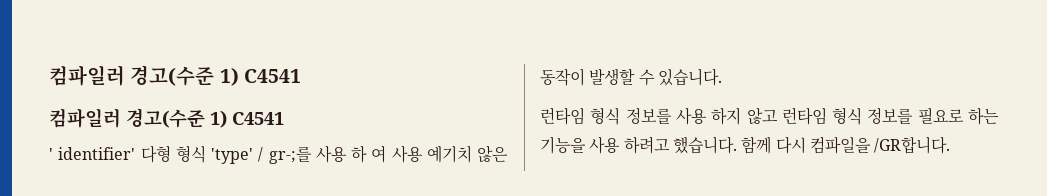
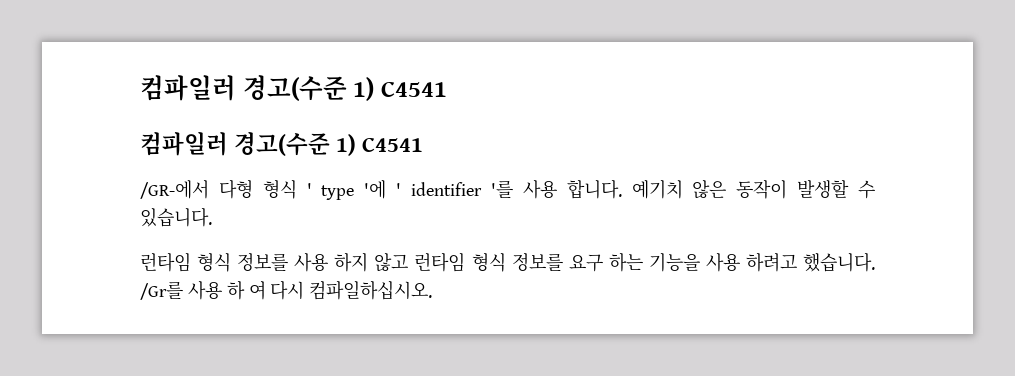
[49,145,423,164] ' identifier' 다형 형식 'type' / gr-;를 사용 하 여 사용 -> [140,179,622,200] /GR-에서 다형 형식 ' type '에 ' identifier '를 사용 합니다.
[917,108,964,124] 필요로 -> [568,254,603,272] 요구
[741,136,951,154] 함께 다시 컴파일을 /GR합니다. -> [140,280,433,300] /Gr를 사용 하 여 다시 컴파일하십시오.

